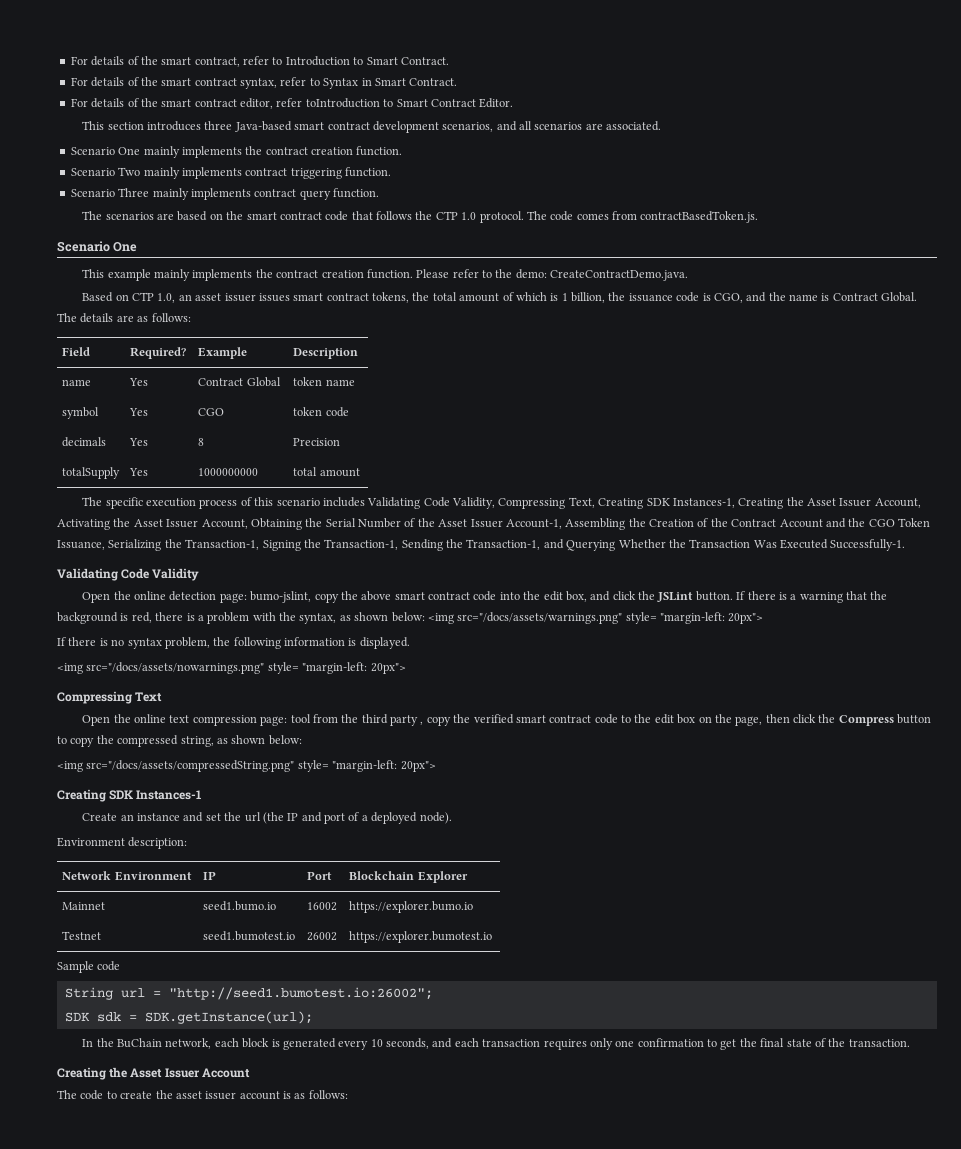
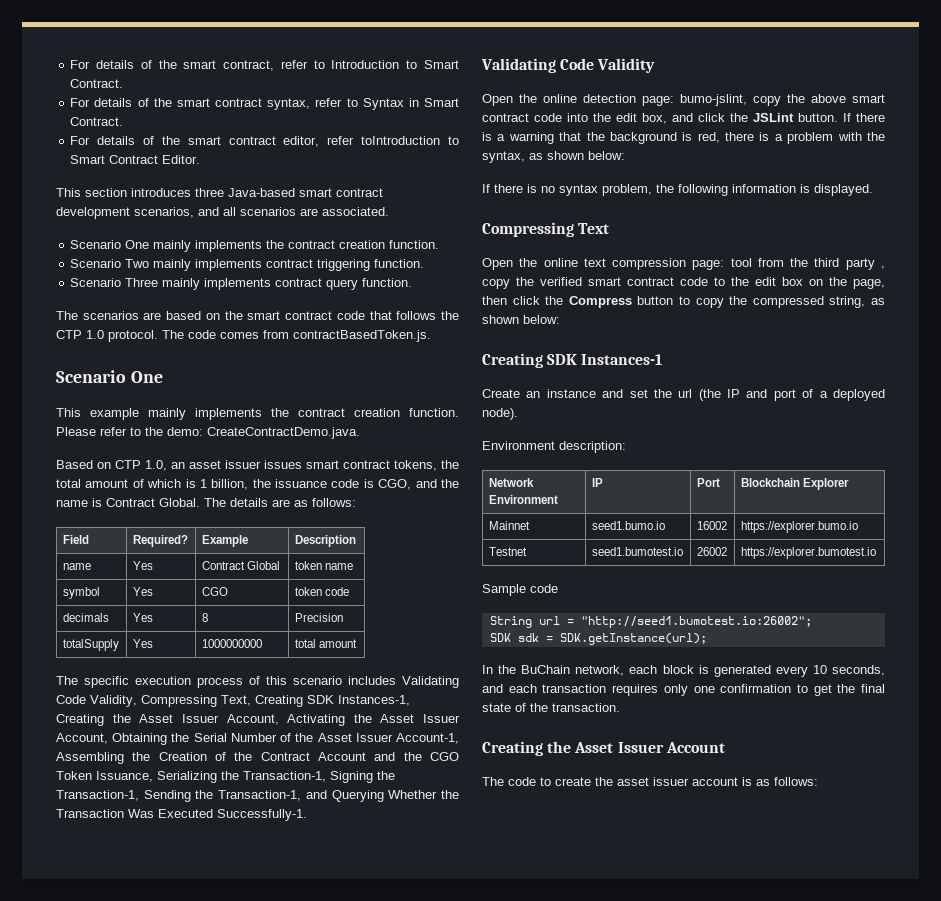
[427,612,764,624] <img src="/docs/assets/warnings.png" style= "margin-left: 20px"> -> (625, 155) none
[57,662,406,674] // <img src="/docs/assets/nowarnings.png" style= "margin-left: 20px"> -> (873, 190) none
[57,760,436,772] // <img src="/docs/assets/compressedString.png" style= "margin-left: 20px"> -> (560, 319) none

